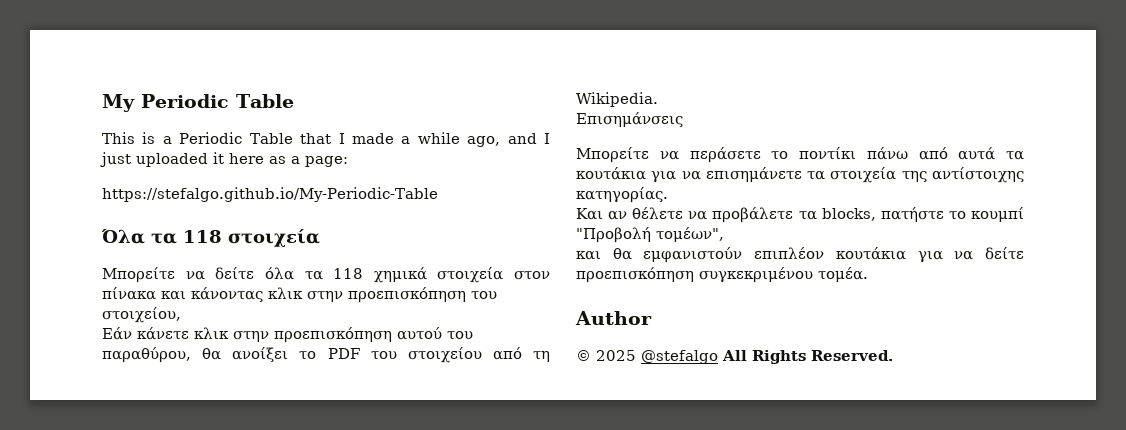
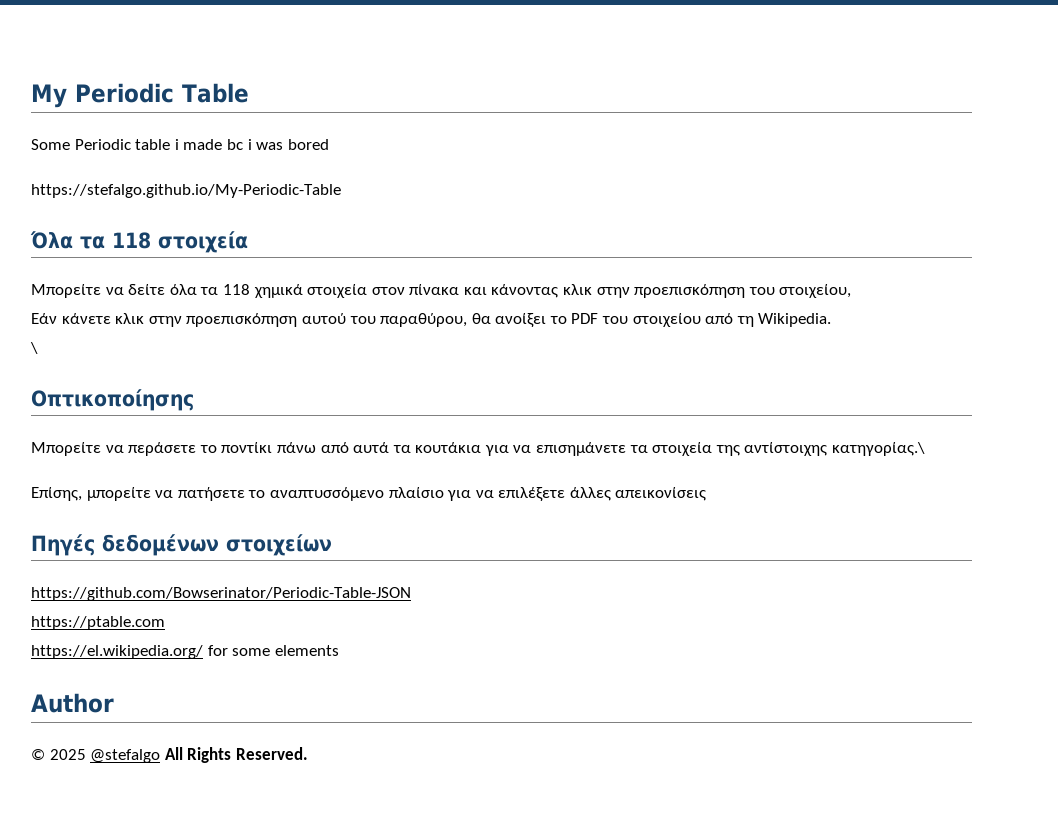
[102,132,550,147] [100,152,348,167] This is a Periodic Table that I made a while ago, and I just uploaded it here as a page: -> [31,139,329,150] Some Periodic table i made bc i was bored
[576,112,683,128] Επισημάνσεις -> [30,342,38,354] [31,389,194,411] \ // Οπτικοποίησης
[576,187,668,203] [576,207,1024,223] [576,227,724,243] [576,247,1024,263] [576,267,868,283] κατηγορίας. // Και αν θέλετε να προβάλετε τα blocks, πατήστε το κουμπί "Προβολή τομέων", // και θα εμφανιστούν επιπλέον κουτάκια για να δείτε προεπισκόπηση συγκεκριμένου τομέα. -> [832,442,926,456] [31,487,707,502] [31,534,332,556] [31,587,411,601] [31,616,165,630] [31,645,339,659] κατηγορίας.\ // Επίσης, μπορείτε να πατήσετε το αναπτυσσόμενο πλαίσιο για να επιλέξετε άλλες απεικονίσεις // Πηγές δεδομένων στοιχείων // https://github.com/Bowserinator/Periodic-Table-JSON // https://ptable.com // https://el.wikipedia.org/ for some elements

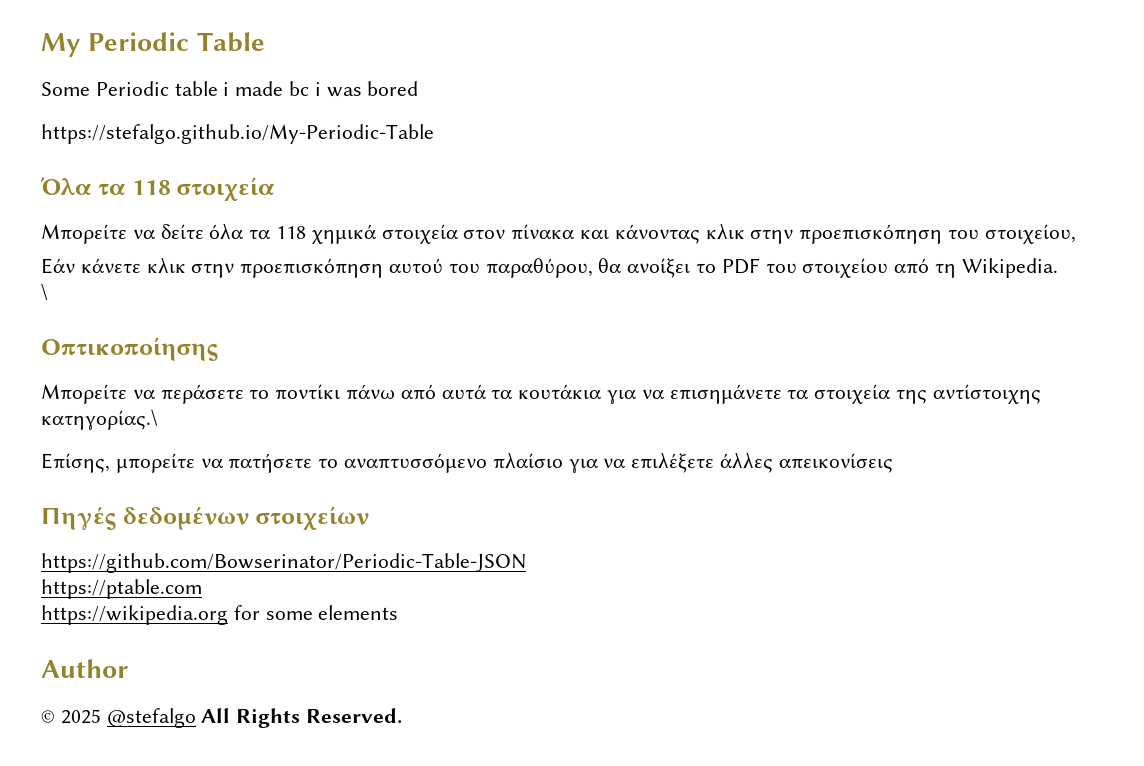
[31,645,203,659] https://el.wikipedia.org/ -> [41,605,228,625] https://wikipedia.org

